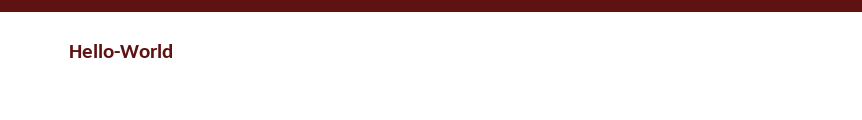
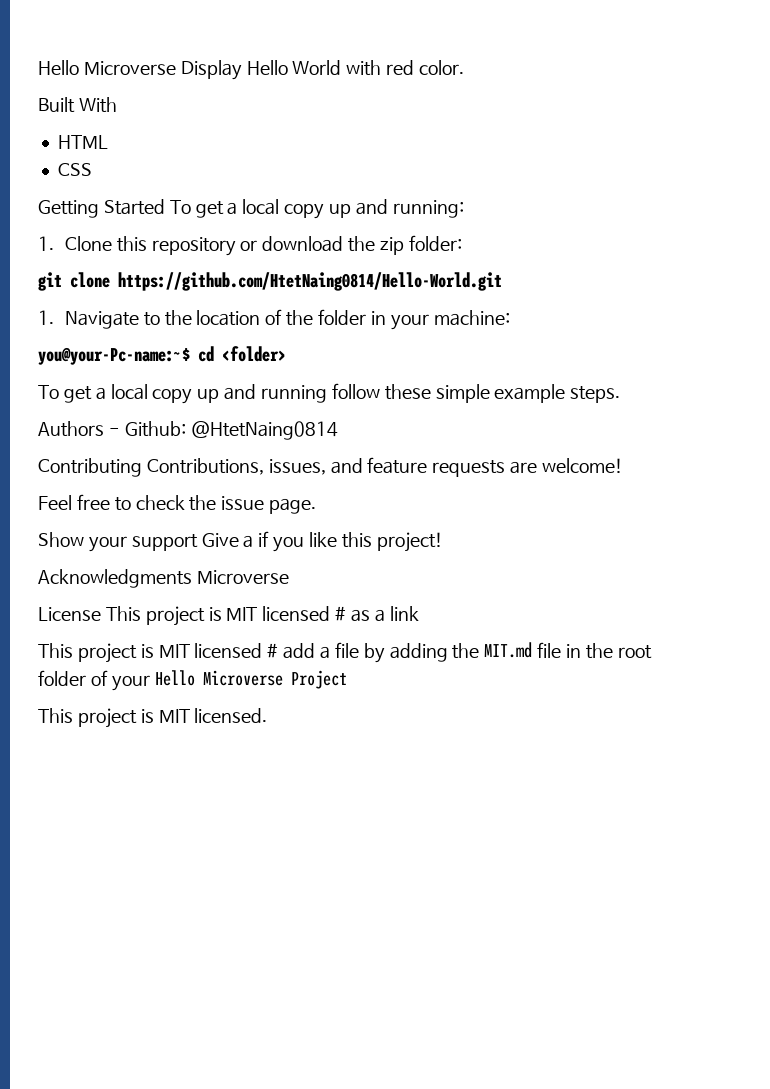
[69,44,173,58] Hello-World -> [38,60,465,80] [38,97,117,113] [57,135,108,149] [57,163,92,176] [38,199,464,219] [38,235,462,256] [38,272,502,291] [38,309,510,330] [38,346,286,365] [38,383,621,404] [38,421,338,440] [38,457,624,477] [38,494,317,514] [38,531,443,552] [38,569,289,588] [38,606,419,626] [38,642,652,663] [38,670,347,691] [38,708,268,728] Hello Microverse Display Hello World with red color. // Built With // HTML // CSS // Getting Started To get a local copy up and running: // 1. Clone this repository or download the zip folder: // git clone https://github.com/HtetNaing0814/Hello-World.git // 1. Navigate to the location of the folder in your machine: // you@your-Pc-name:~$ cd <folder> // To get a local copy up and running follow these simple example steps. // Authors - Github: @HtetNaing0814 // Contributing Contributions, issues, and feature requests are welcome! // Feel free to check the issue page. // Show your support Give a if you like this project! // Acknowledgments Microverse // License This project is MIT licensed # as a link // This project is MIT licensed # add a file by adding the MIT.md file in the root folder of your Hello Microverse Project // This project is MIT licensed.

